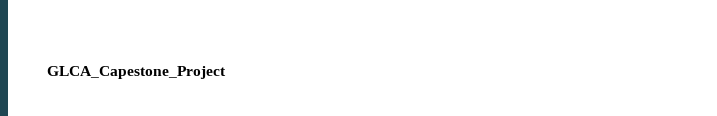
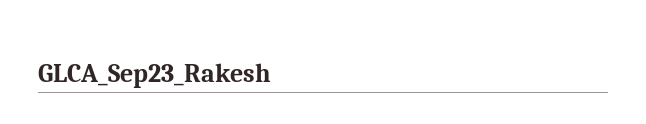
[47,66,226,79] GLCA_Capestone_Project -> [38,63,271,88] GLCA_Sep23_Rakesh

